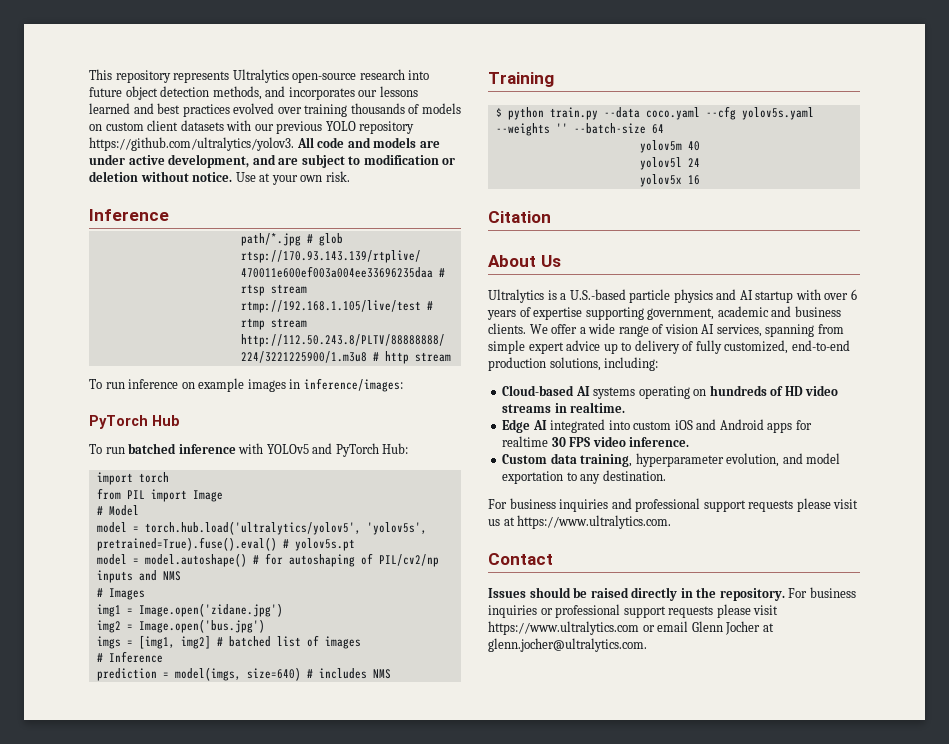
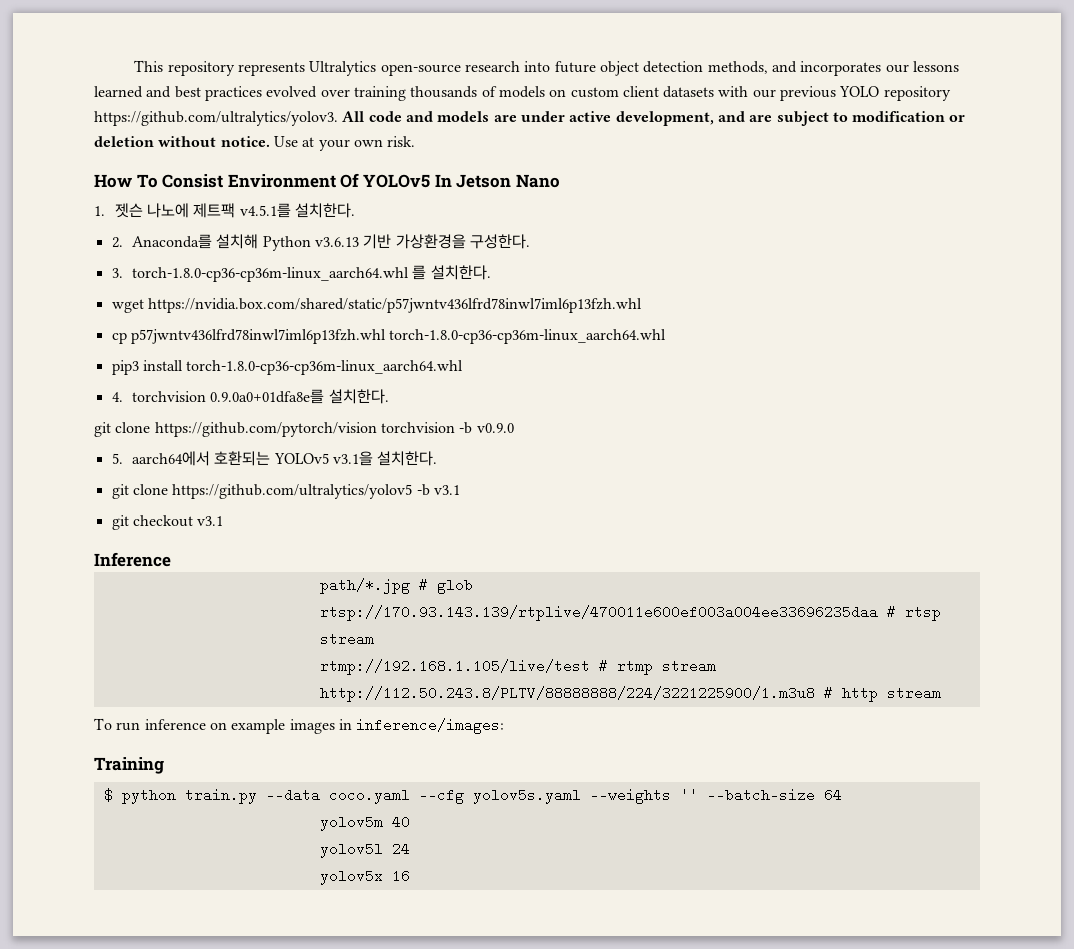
(350, 176) none -> [94,173,560,188] [94,203,355,218] [111,234,531,251] [111,265,491,282] [111,298,642,313] [111,329,667,344] [111,360,464,375] [111,389,389,404] [94,422,514,437] [111,451,438,466] [111,484,460,499] [111,515,224,530] // How To Consist Environment Of YOLOv5 In Jetson Nano // 1. 젯슨 나노에 제트팩 v4.5.1를 설치한다. // 2. Anaconda를 설치해 Python v3.6.13 기반 가상환경을 구성한다. // 3. torch-1.8.0-cp36-cp36m-linux_aarch64.whl 를 설치한다. // wget https://nvidia.box.com/shared/static/p57jwntv436lfrd78inwl7iml6p13fzh.whl // cp p57jwntv436lfrd78inwl7iml6p13fzh.whl torch-1.8.0-cp36-cp36m-linux_aarch64.whl // pip3 install torch-1.8.0-cp36-cp36m-linux_aarch64.whl // 4. torchvision 0.9.0a0+01dfa8e를 설치한다. // git clone https://github.com/pytorch/vision torchvision -b v0.9.0 // 5. aarch64에서 호환되는 YOLOv5 v3.1을 설치한다. // git clone https://github.com/ultralytics/yolov5 -b v3.1 // git checkout v3.1
[89,415,180,429] [89,443,409,457] [96,472,169,485] [96,488,223,502] [96,505,139,516] [96,521,427,535] [96,537,355,551] [96,553,439,567] [96,570,181,583] [96,588,145,600] [96,603,283,617] [96,619,265,633] [96,635,361,649] [96,651,163,663] [96,667,391,681] // PyTorch Hub // To run batched inference with YOLOv5 and PyTorch Hub: // import torch // from PIL import Image // # Model // model = torch.hub.load('ultralytics/yolov5', 'yolov5s', pretrained=True).fuse().eval() # yolov5s.pt // model = model.autoshape() # for autoshaping of PIL/cv2/np inputs and NMS // # Images // img1 = Image.open('zidane.jpg') // img2 = Image.open('bus.jpg') // imgs = [img1, img2] # batched list of images // # Inference // prediction = model(imgs, size=640) # includes NMS -> (505, 726) none
[488,211,551,223] [488,255,561,267] [488,289,857,303] [487,306,841,320] [488,323,844,337] [488,340,850,354] [488,357,659,371] [502,385,839,399] [502,402,626,413] [502,419,812,433] [502,436,690,447] [502,453,841,467] [502,470,666,484] [488,498,859,512] [488,515,672,529] [488,553,553,565] [488,587,856,601] [488,604,779,618] [488,621,774,635] [488,638,647,652] // Citation // About Us // Ultralytics is a U.S.-based particle physics and AI startup with over 6 years of expertise supporting government, academic and business clients. We offer a wide range of vision AI services, spanning from simple expert advice up to delivery of fully customized, end-to-end production solutions, including: // Cloud-based AI systems operating on hundreds of HD video streams in realtime. // Edge AI integrated into custom iOS and Android apps for realtime 30 FPS video inference. // Custom data training, hyperparameter evolution, and model exportation to any destination. // For business inquiries and professional support requests please visit us at https://www.ultralytics.com. // Contact // Issues should be raised directly in the repository. For business inquiries or professional support requests please visit https://www.ultralytics.com or email Glenn Jocher at glenn.jocher@ultralytics.com. -> (410, 876) none

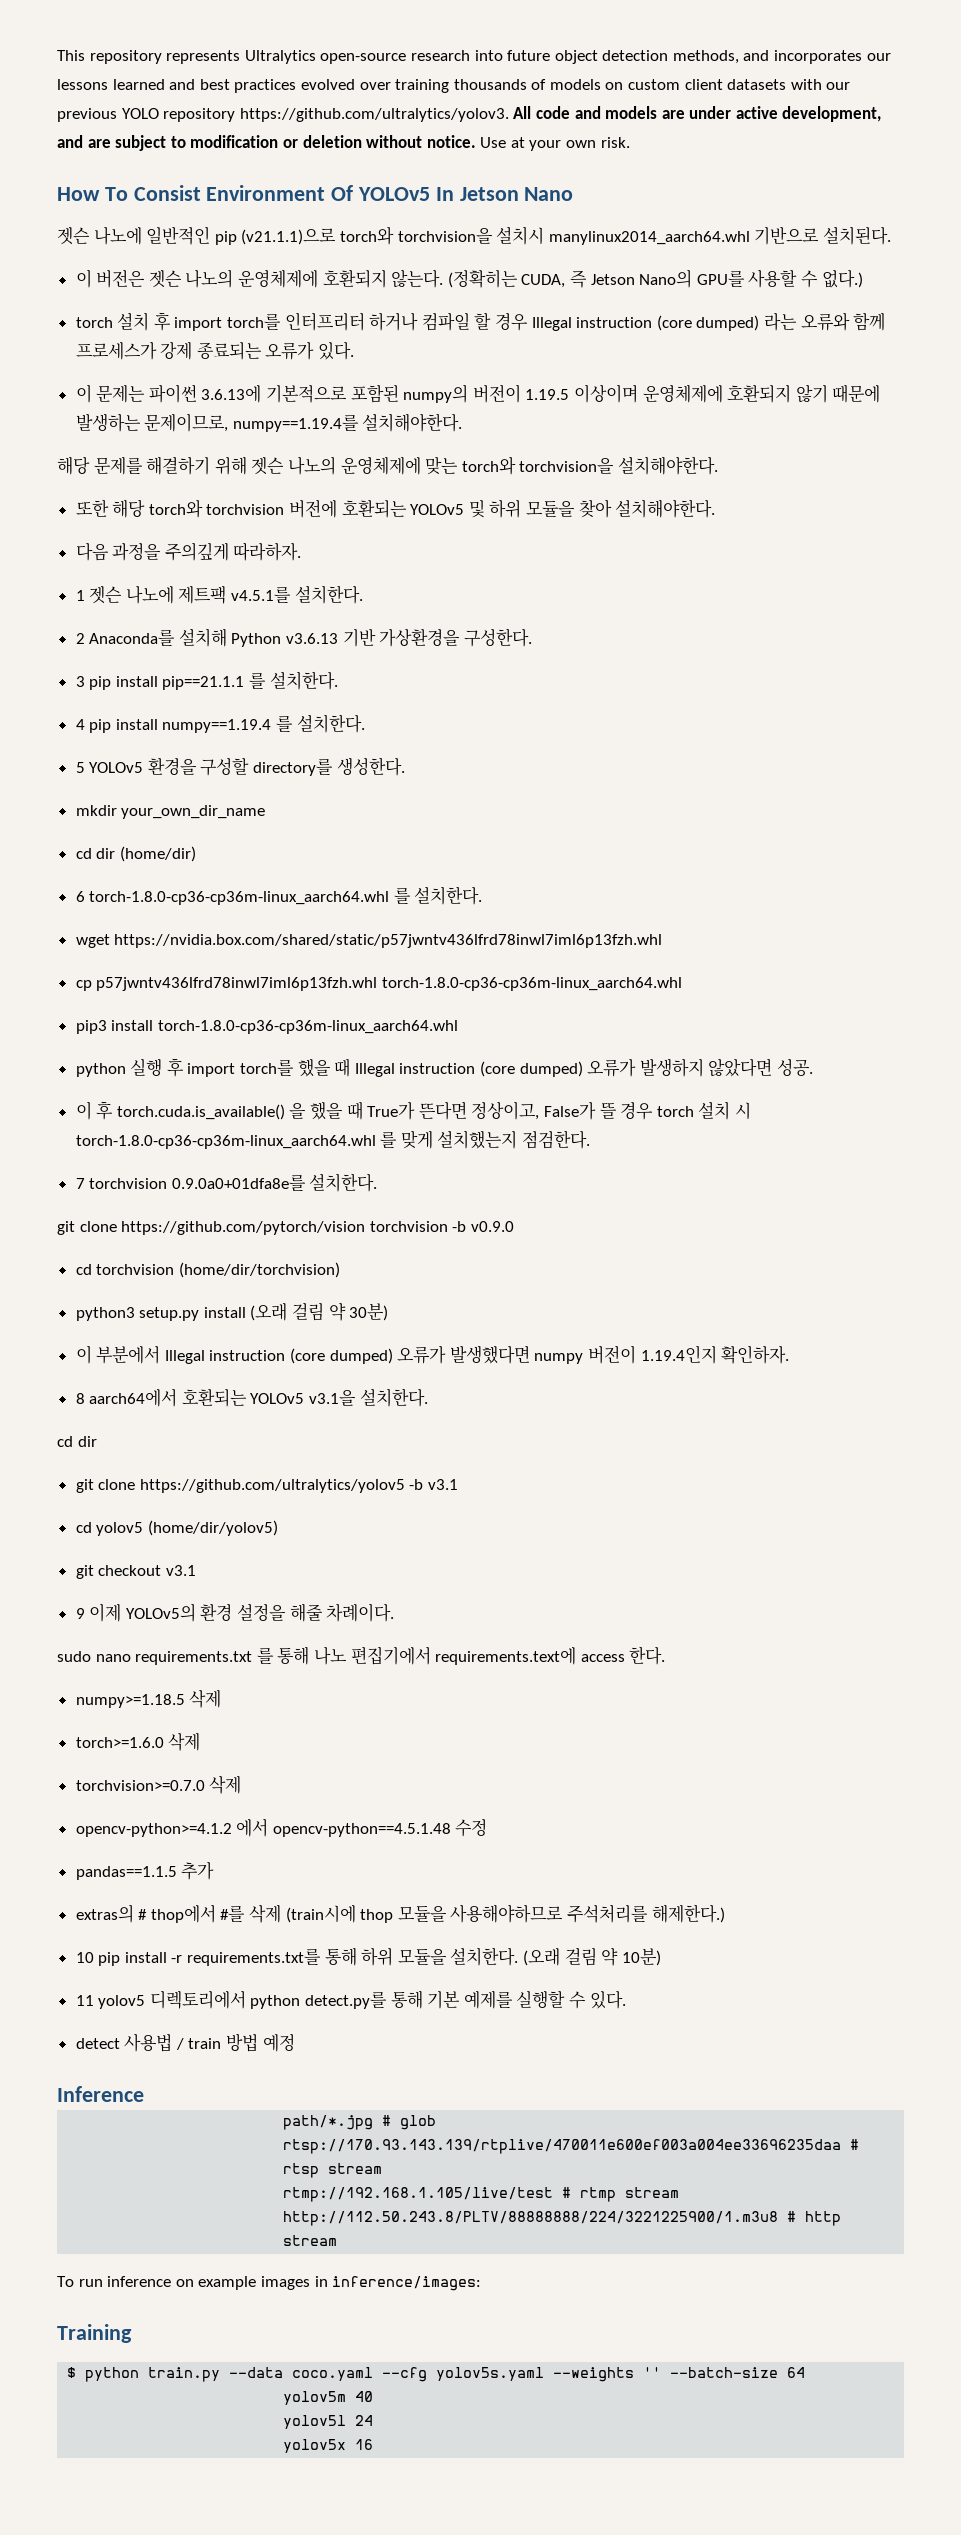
[94,206,105,216] 1. -> [57,226,891,245] [75,269,863,288] [75,312,886,331] [75,341,355,360] [75,384,881,403] [75,413,463,432] [57,456,718,475] [75,499,716,518] [75,542,302,561] [75,590,85,601] 젯슨 나노에 일반적인 pip (v21.1.1)으로 torch와 torchvision을 설치시 manylinux2014_aarch64.whl 기반으로 설치된다. // 이 버전은 젯슨 나노의 운영체제에 호환되지 않는다. (정확히는 CUDA, 즉 Jetson Nano의 GPU를 사용할 수 없다.) // torch 설치 후 import torch를 인터프리터 하거나 컴파일 할 경우 Illegal instruction (core dumped) 라는 오류와 함께 프로세스가 강제 종료되는 오류가 있다. // 이 문제는 파이썬 3.6.13에 기본적으로 포함된 numpy의 버전이 1.19.5 이상이며 운영체제에 호환되지 않기 때문에 발생하는 문제이므로, numpy==1.19.4를 설치해야한다. // 해당 문제를 해결하기 위해 젯슨 나노의 운영체제에 맞는 torch와 torchvision을 설치해야한다. // 또한 해당 torch와 torchvision 버전에 호환되는 YOLOv5 및 하위 모듈을 찾아 설치해야한다. // 다음 과정을 주의깊게 따라하자. // 1
[111,237,123,248] 2. -> [75,633,85,644] 2
[111,268,123,278] 3. -> [75,671,338,690] [75,714,365,733] [75,757,405,776] [75,805,266,819] [75,846,196,862] [75,891,85,902] 3 pip install pip==21.1.1 를 설치한다. // 4 pip install numpy==1.19.4 를 설치한다. // 5 YOLOv5 환경을 구성할 directory를 생성한다. // mkdir your_own_dir_name // cd dir (home/dir) // 6
[111,392,123,402] 4. -> [75,1058,813,1077] [75,1101,751,1120] [75,1130,591,1149] [75,1178,85,1189] python 실행 후 import torch를 했을 때 Illegal instruction (core dumped) 오류가 발생하지 않았다면 성공. // 이 후 torch.cuda.is_available() 을 했을 때 True가 뜬다면 정상이고, False가 뜰 경우 torch 설치 시 torch-1.8.0-cp36-cp36m-linux_aarch64.whl 를 맞게 설치했는지 점검한다. // 7
[111,453,123,464] 5. -> [75,1262,340,1278] [75,1302,389,1321] [75,1345,790,1364] [75,1393,85,1404] cd torchvision (home/dir/torchvision) // python3 setup.py install (오래 걸림 약 30분) // 이 부분에서 Illegal instruction (core dumped) 오류가 발생했다면 numpy 버전이 1.19.4인지 확인하자. // 8
(438, 458) none -> [57,1436,97,1447] // cd dir
(460, 490) none -> [75,1520,278,1536] // cd yolov5 (home/dir/yolov5)
(224, 521) none -> [75,1603,395,1622] [57,1646,666,1665] [75,1689,222,1708] [75,1732,201,1751] [75,1775,242,1794] [75,1818,488,1837] [75,1862,215,1880] [75,1904,725,1923] [75,1947,661,1966] [75,1990,626,2009] [75,2033,295,2052] // 9 이제 YOLOv5의 환경 설정을 해줄 차례이다. // sudo nano requirements.txt 를 통해 나노 편집기에서 requirements.text에 access 한다. // numpy>=1.18.5 삭제 // torch>=1.6.0 삭제 // torchvision>=0.7.0 삭제 // opencv-python>=4.1.2 에서 opencv-python==4.5.1.48 수정 // pandas==1.1.5 추가 // extras의 # thop에서 #를 삭제 (train시에 thop 모듈을 사용해야하므로 주석처리를 해제한다.) // 10 pip install -r requirements.txt를 통해 하위 모듈을 설치한다. (오래 걸림 약 10분) // 11 yolov5 디렉토리에서 python detect.py를 통해 기본 예제를 실행할 수 있다. // detect 사용법 / train 방법 예정

